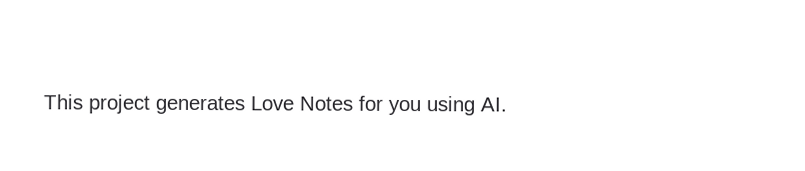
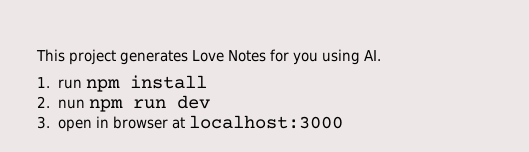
(507, 104) none -> [37,75,207,92] [37,95,210,112] [37,115,343,132] // 1. run npm install // 2. nun npm run dev // 3. open in browser at localhost:3000

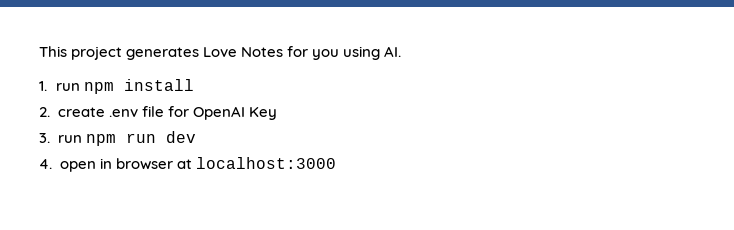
[57,99,85,109] nun -> [57,106,277,120] [39,133,82,143] create .env file for OpenAI Key // 3. run
[37,116,50,129] 3. -> [39,159,52,169] 4.

